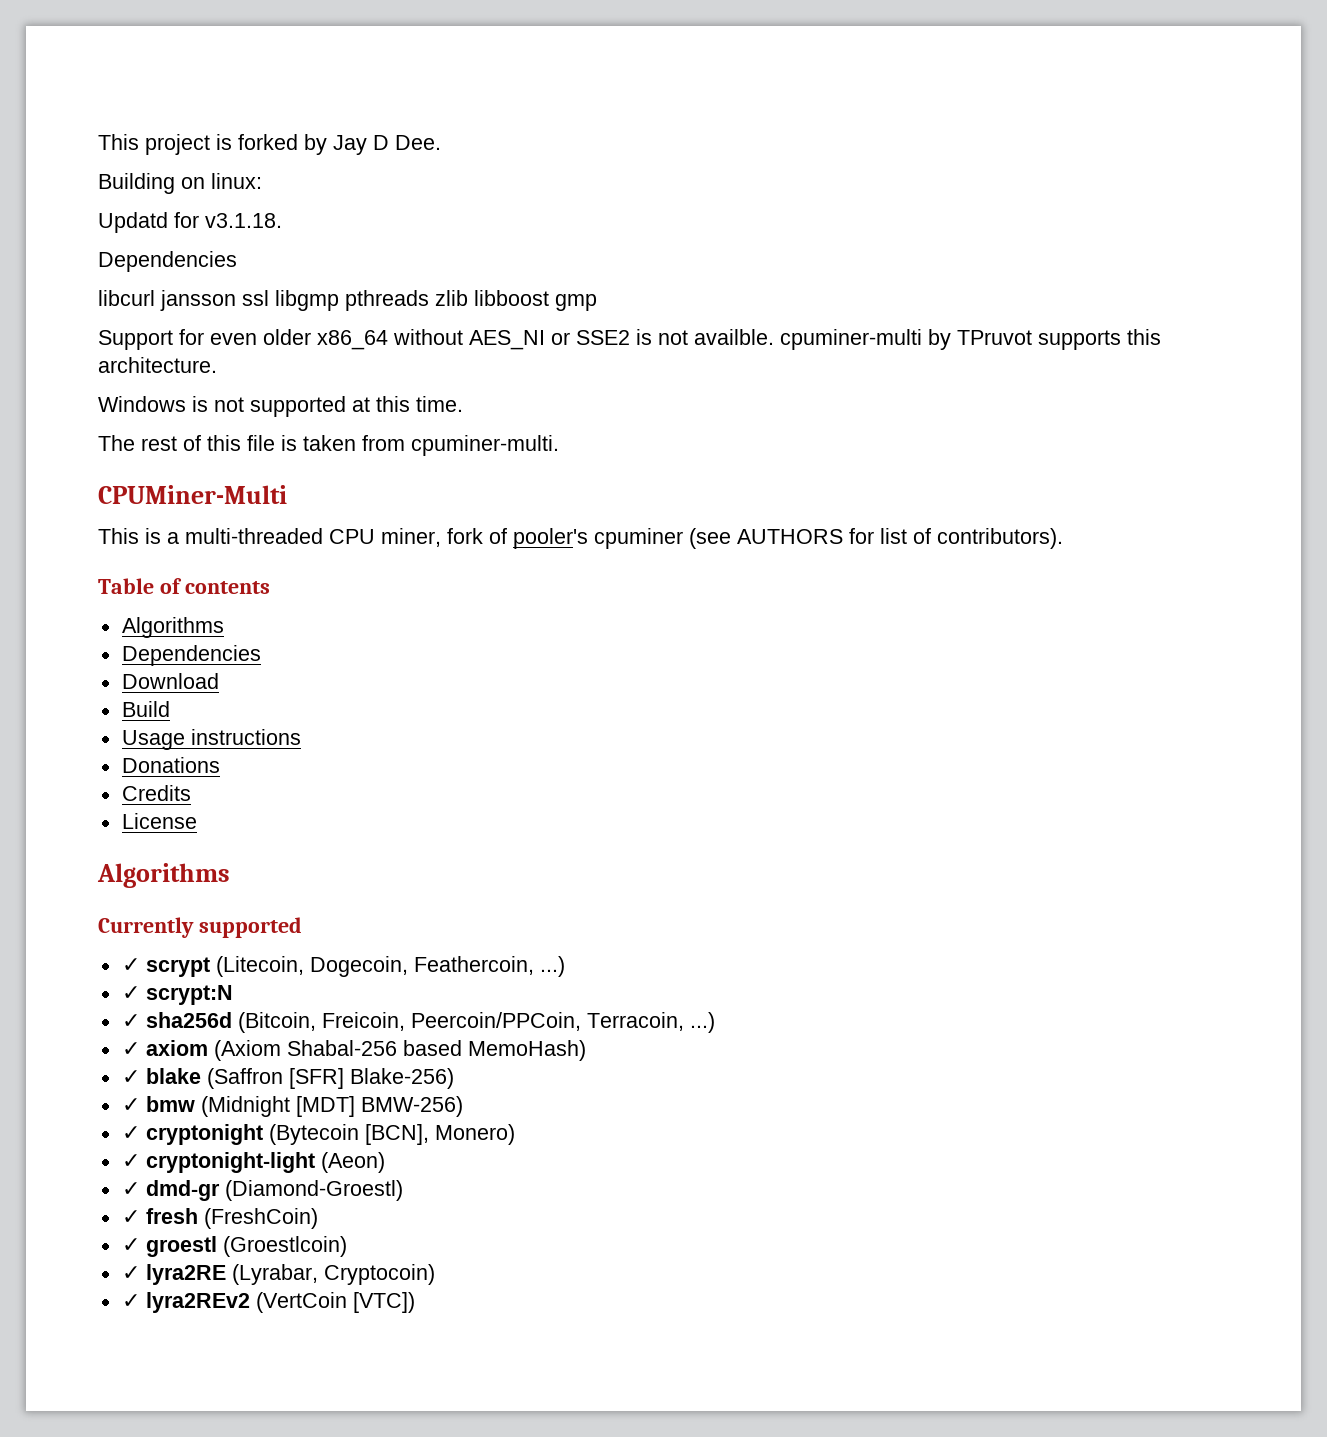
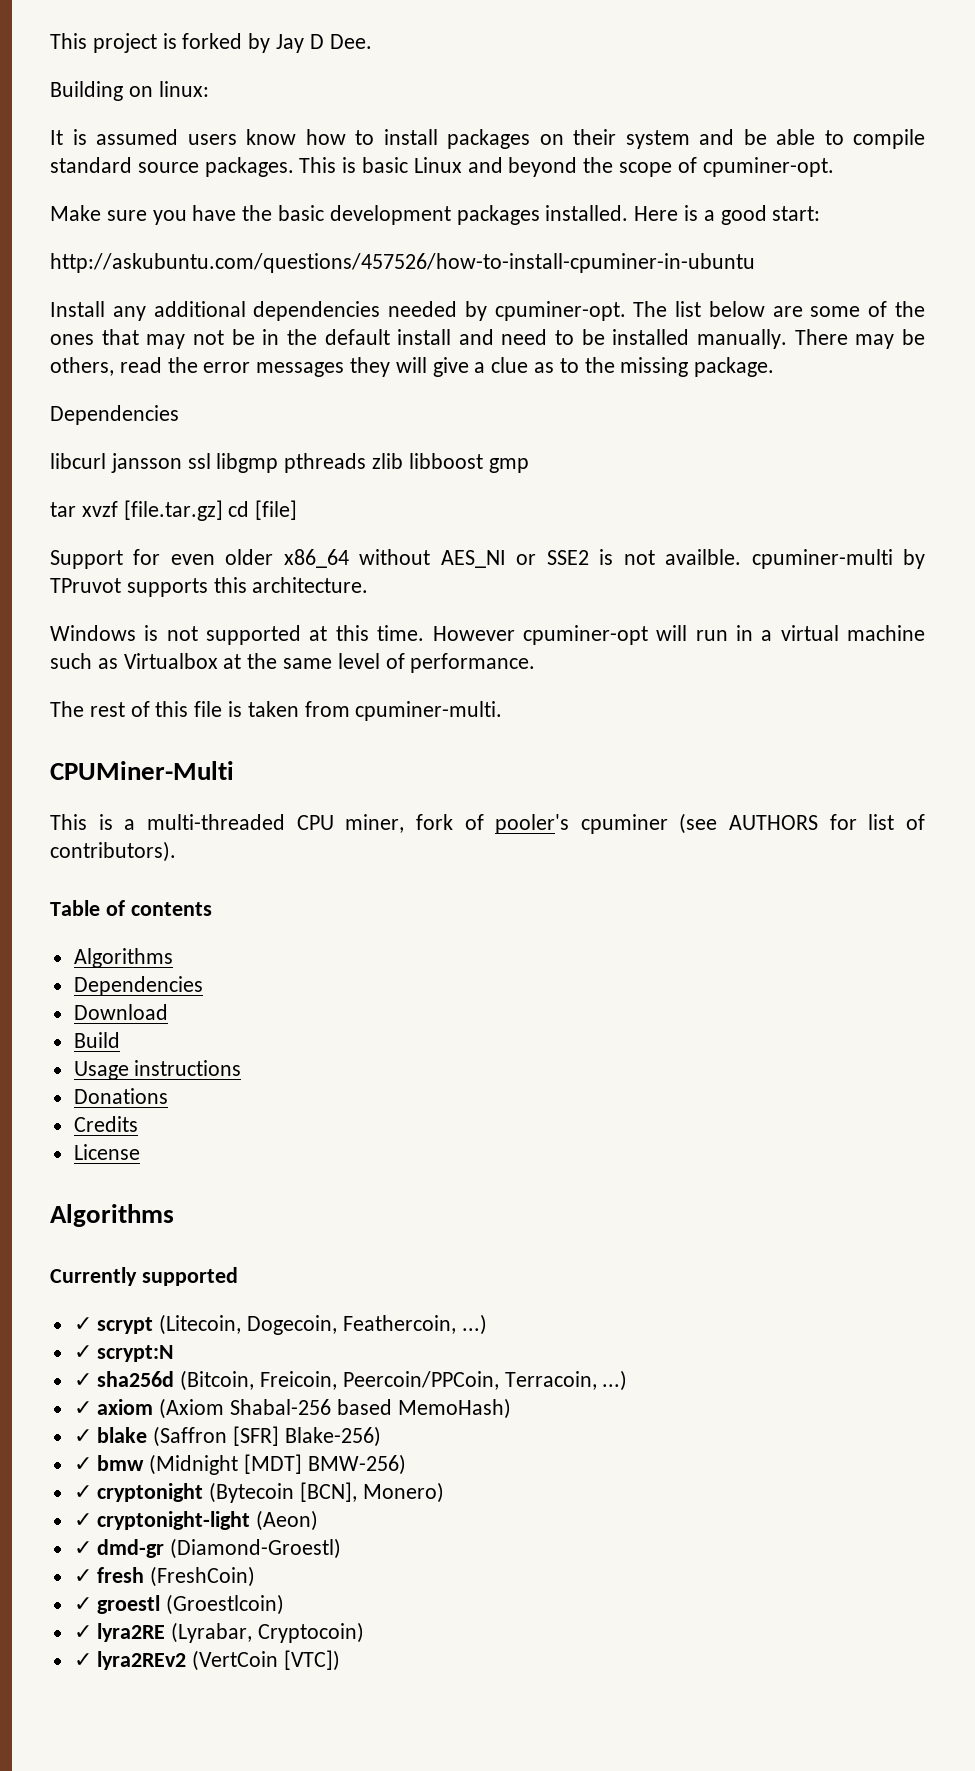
[98,212,282,233] Updatd for v3.1.18. -> [50,129,925,149] [50,157,834,177] [50,205,821,225] [50,253,755,273] [50,301,925,321] [50,329,925,349] [50,357,775,377] It is assumed users know how to install packages on their system and be able to compile standard source packages. This is basic Linux and beyond the scope of cpuminer-opt. // Make sure you have the basic development packages installed. Here is a good start: // http://askubuntu.com/questions/457526/how-to-install-cpuminer-in-ubuntu // Install any additional dependencies needed by cpuminer-opt. The list below are some of the ones that may not be in the default install and need to be installed manually. There may be others, read the error messages they will give a clue as to the missing package.
(597, 302) none -> [50,500,298,521] // tar xvzf [file.tar.gz] cd [file]
(463, 404) none -> [432,625,926,645] [50,653,536,673] However cpuminer-opt will run in a virtual machine such as Virtualbox at the same level of performance.

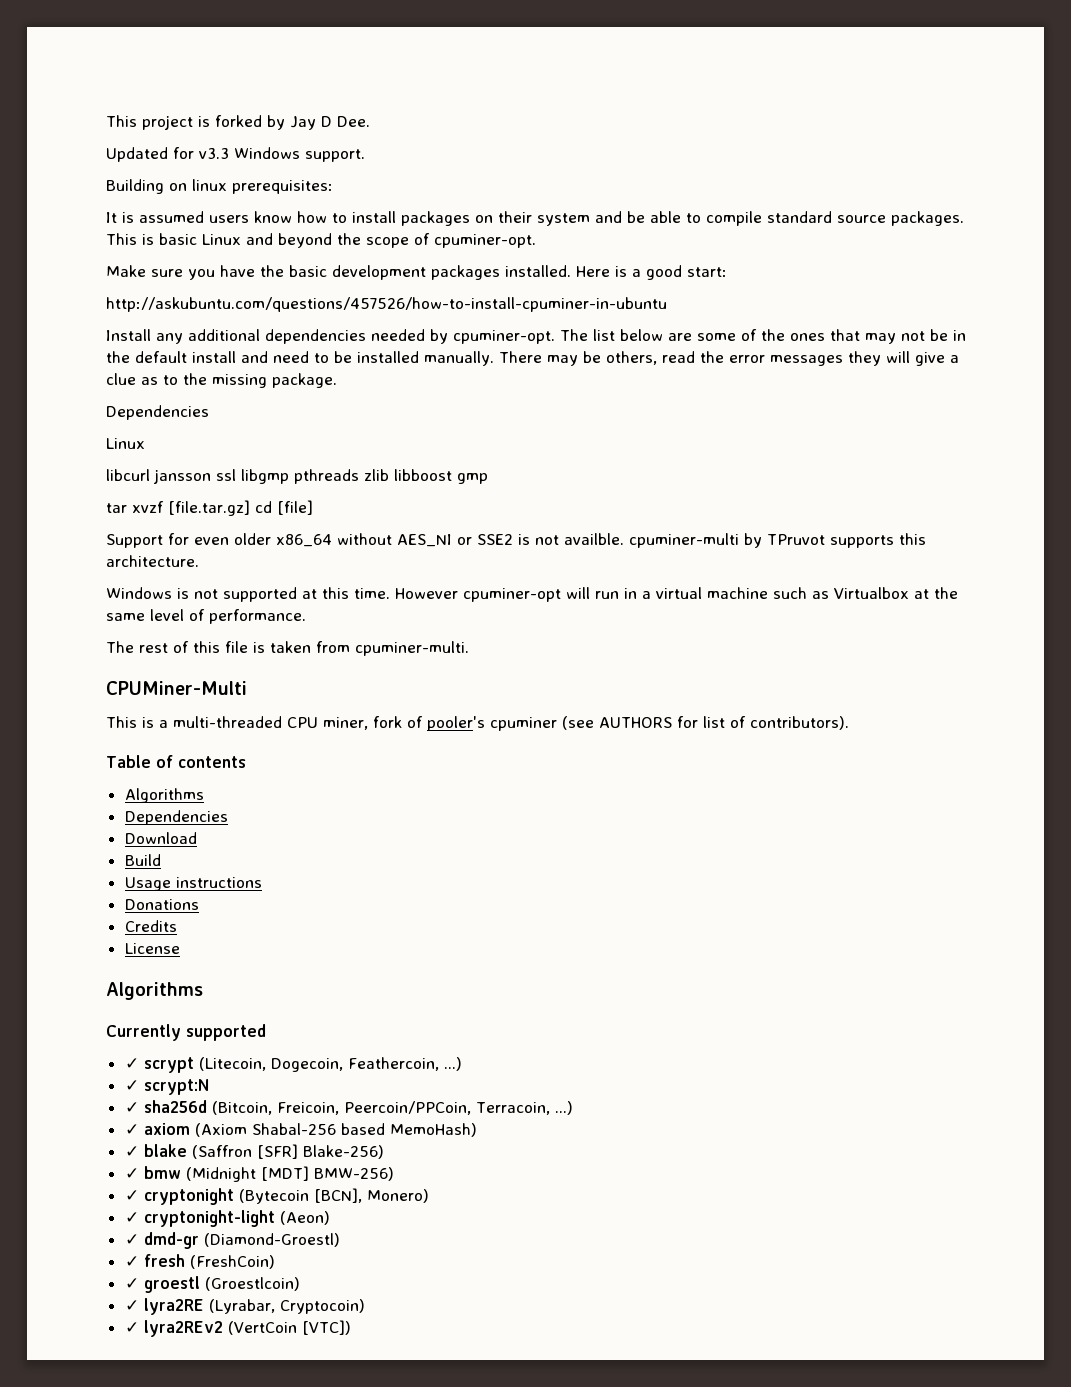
(372, 41) none -> [106,147,365,162] // Updated for v3.3 Windows support.
[158,81,209,97] linux: -> [192,179,333,194] linux prerequisites:
(179, 415) none -> [106,438,145,449] // Linux

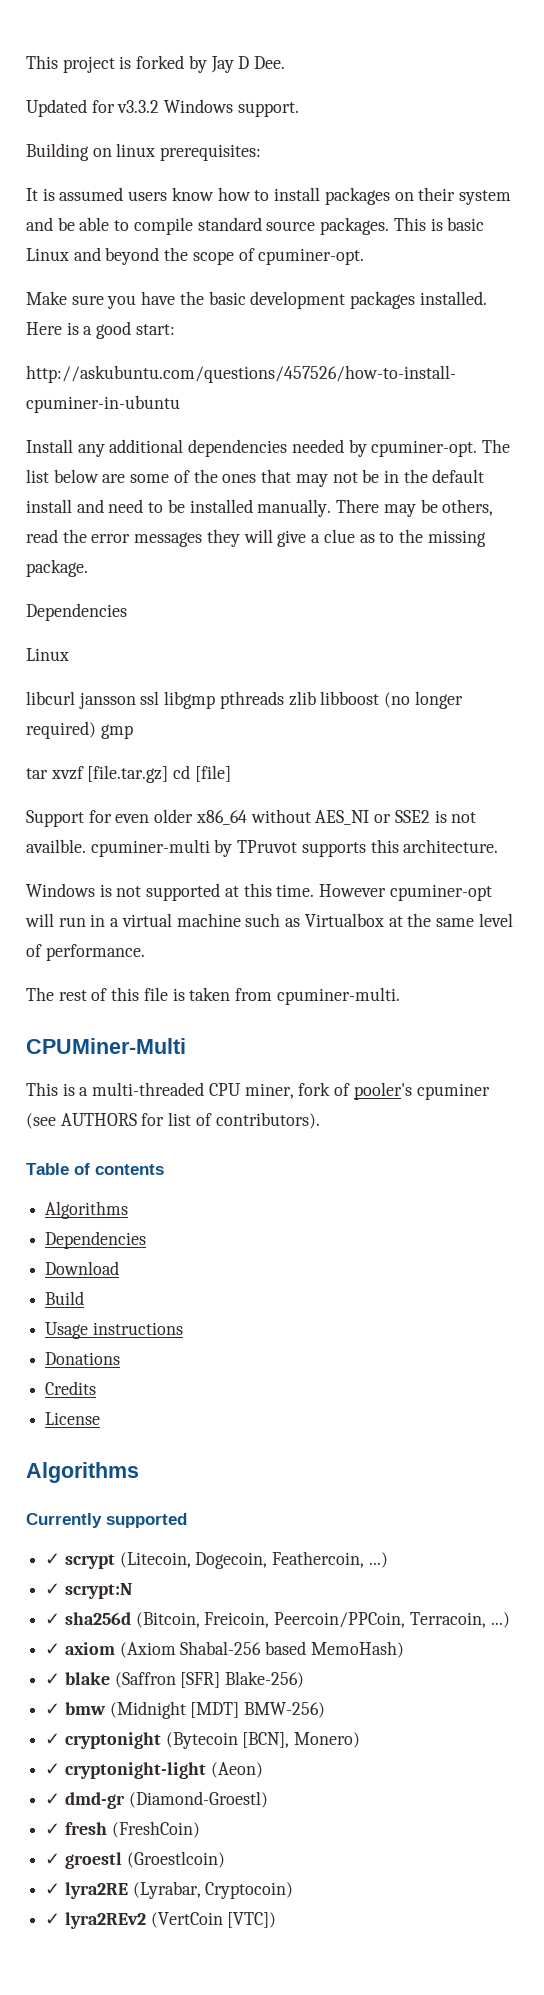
[199,148,229,159] v3.3 -> [117,100,160,113] v3.3.2
(452, 475) none -> [384,691,463,709] [26,721,96,739] (no longer required)

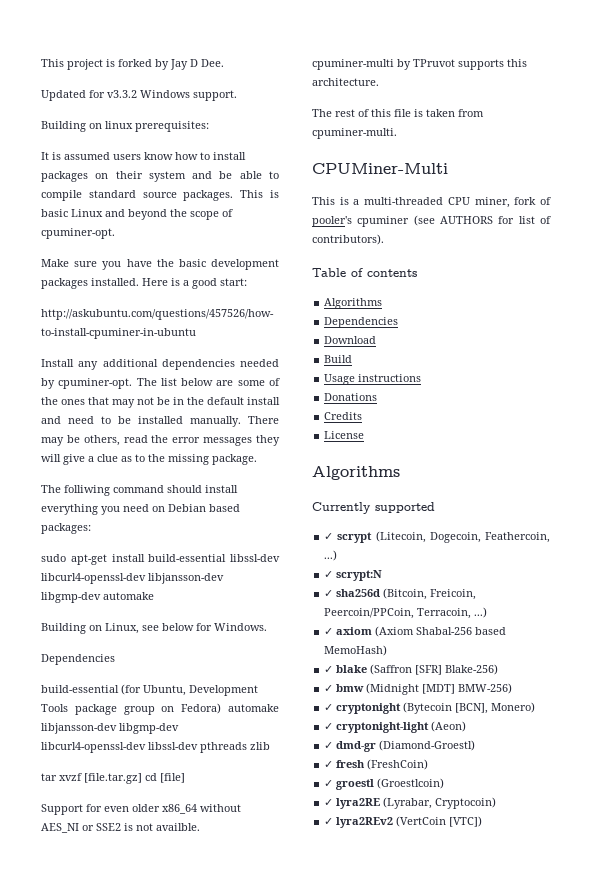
[26,603,127,621] [26,648,69,661] [26,691,463,709] [26,721,133,739] Dependencies // Linux // libcurl jansson ssl libgmp pthreads zlib libboost (no longer required) gmp -> [41,485,238,496] [41,504,240,515] [41,523,91,534] [41,554,280,565] [41,573,224,584] [41,592,154,603] [41,623,267,634] [41,654,115,665] [41,684,258,696] [41,703,279,715] [41,723,179,734] [41,742,270,753] The folliwing command should install everything you need on Debian based packages: // sudo apt-get install build-essential libssl-dev libcurl4-openssl-dev libjansson-dev libgmp-dev automake // Building on Linux, see below for Windows. // Dependencies // build-essential (for Ubuntu, Development Tools package group on Fedora) automake libjansson-dev libgmp-dev libcurl4-openssl-dev libssl-dev pthreads zlib
[26,883,492,901] [25,913,513,927] [26,944,145,961] // Windows is not supported at this time. However cpuminer-opt will run in a virtual machine such as Virtualbox at the same level of performance. -> (379, 82) none

